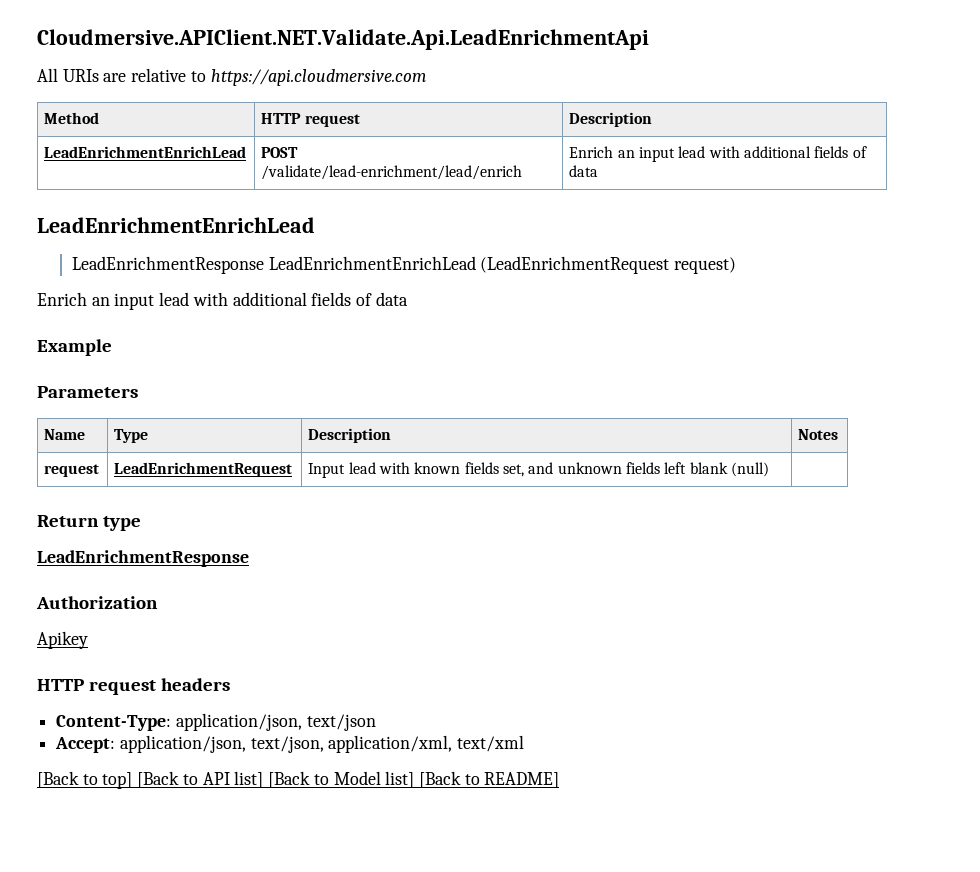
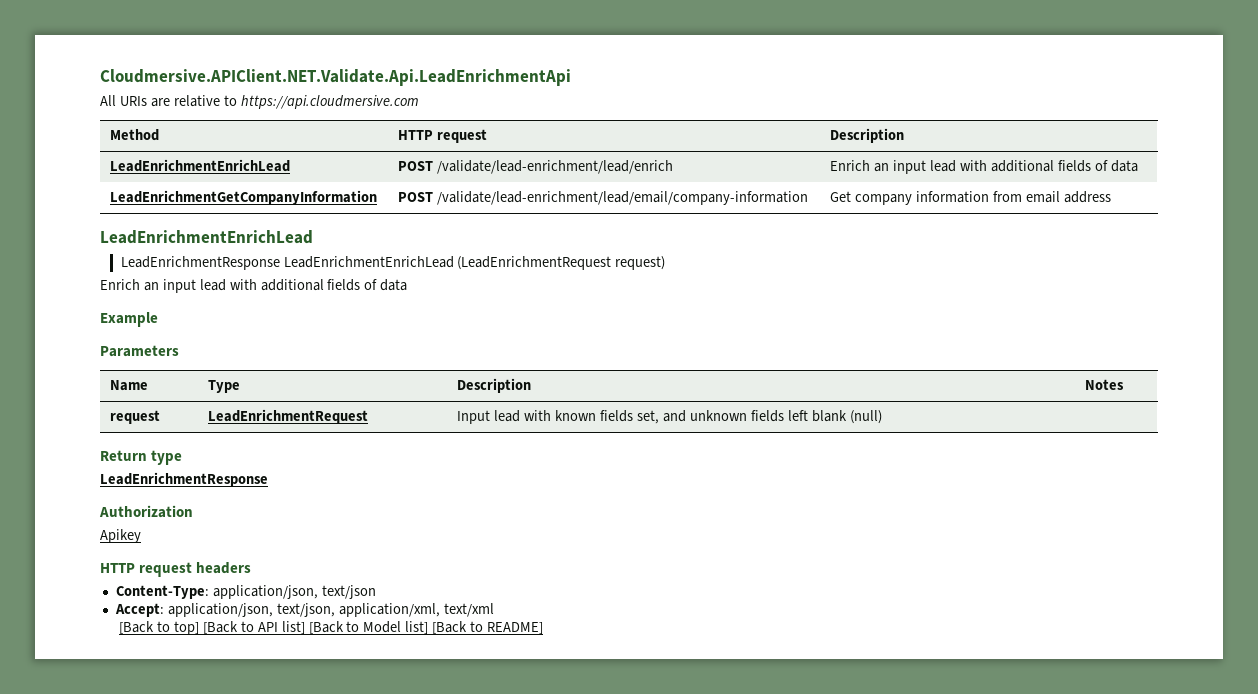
(599, 171) none -> [110,190,378,205] [398,191,809,205] [830,191,1112,205] // LeadEnrichmentGetCompanyInformation | POST /validate/lead-enrichment/lead/email/company-information | Get company information from email address

